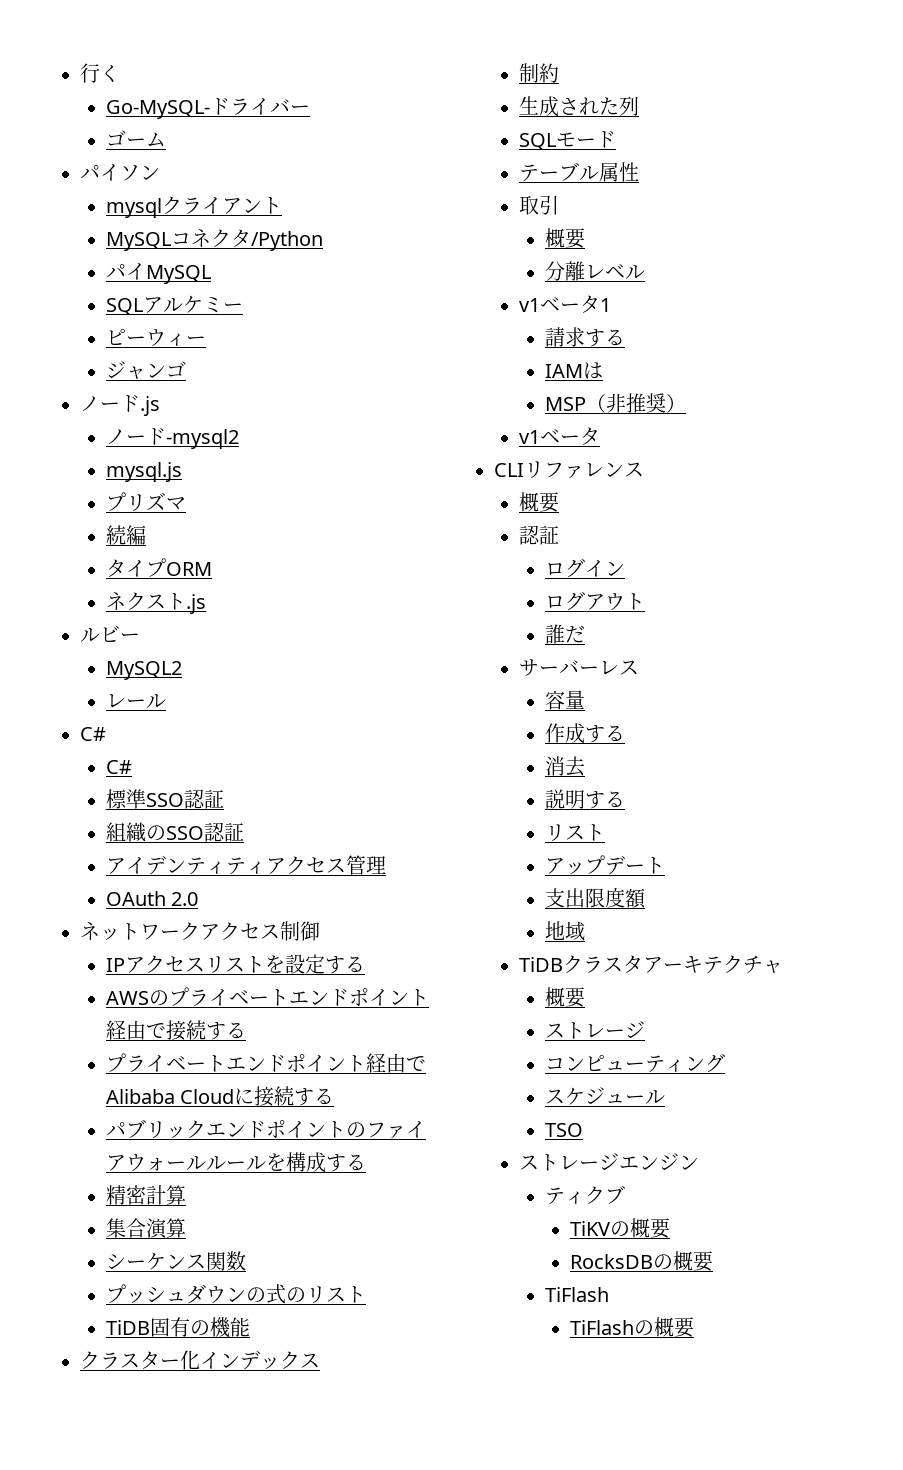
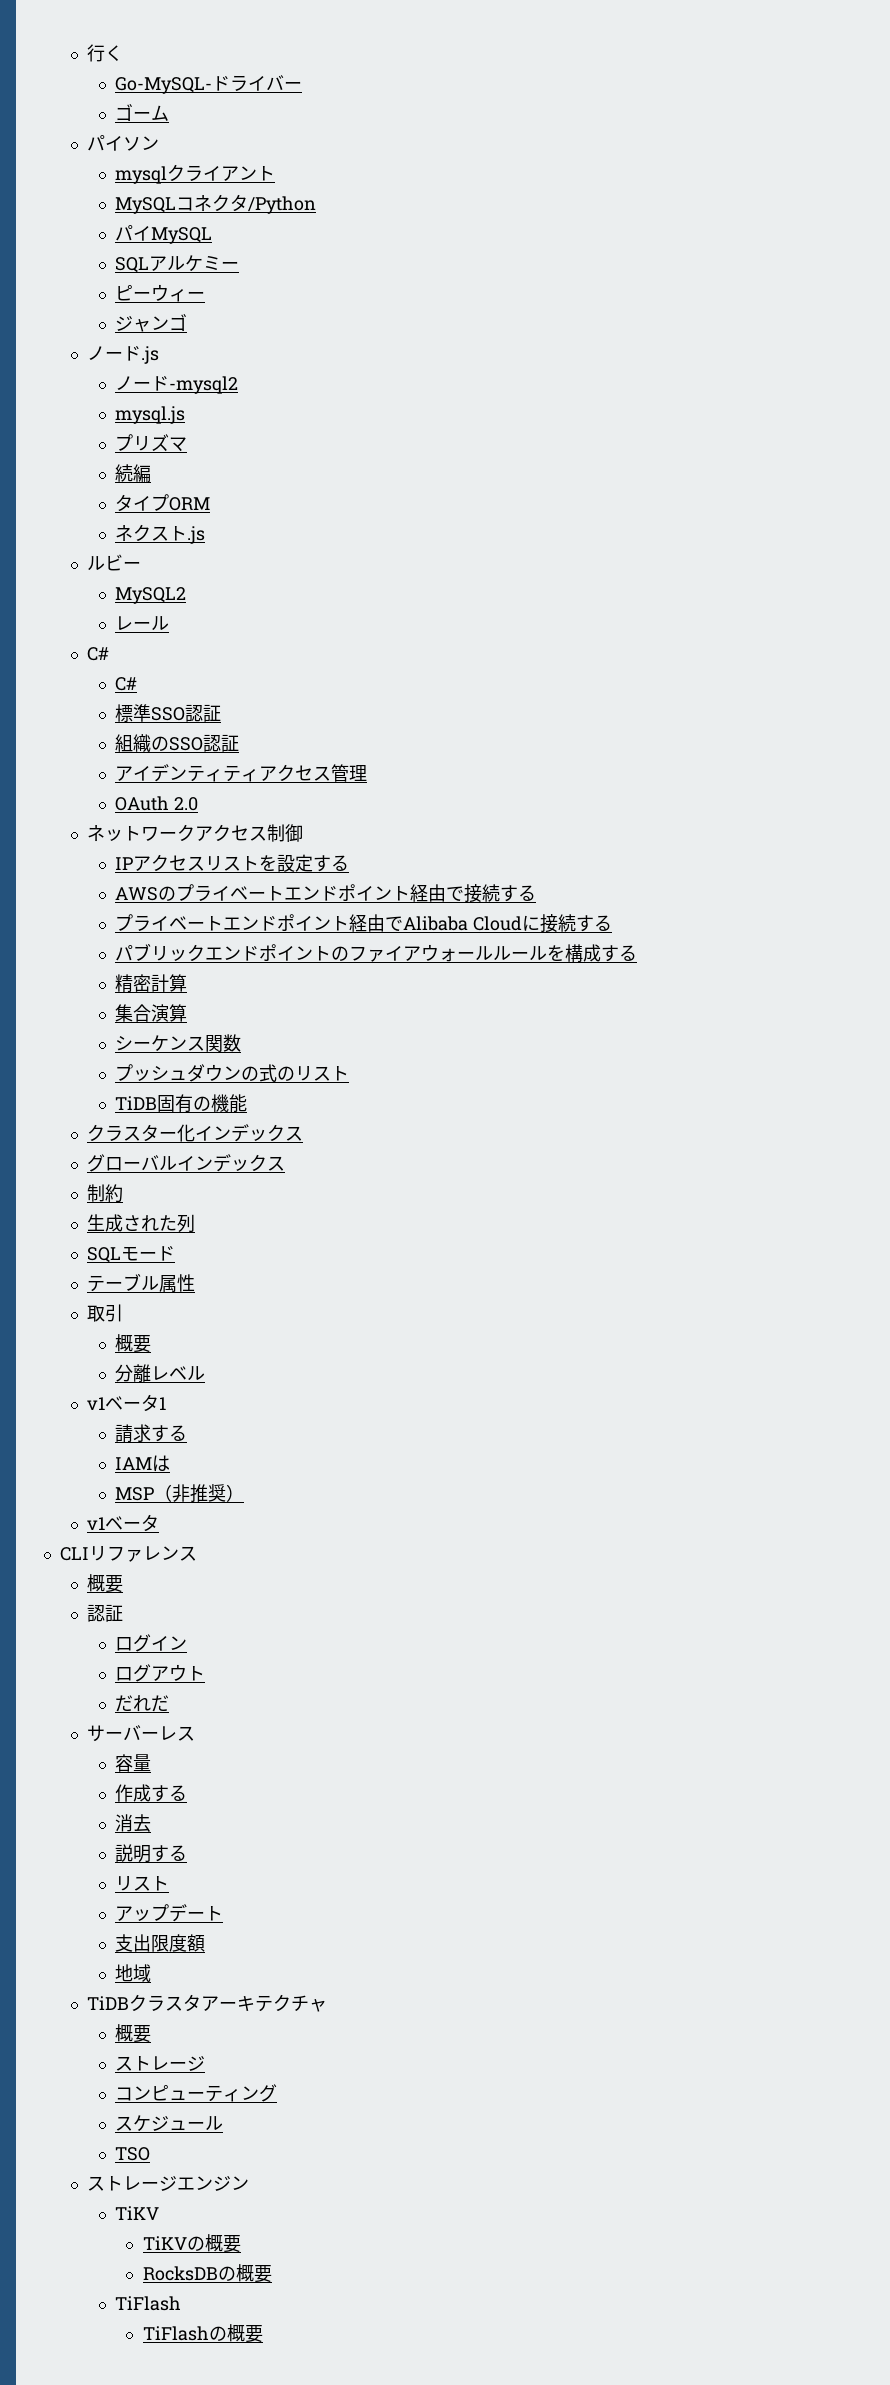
(321, 1360) none -> [87,1154,286,1172] // グローバルインデックス
[544,624,565,644] 誰 -> [115,1695,152,1712] だれ
[544,1185,625,1205] ティクブ -> [115,2206,160,2220] TiKV

